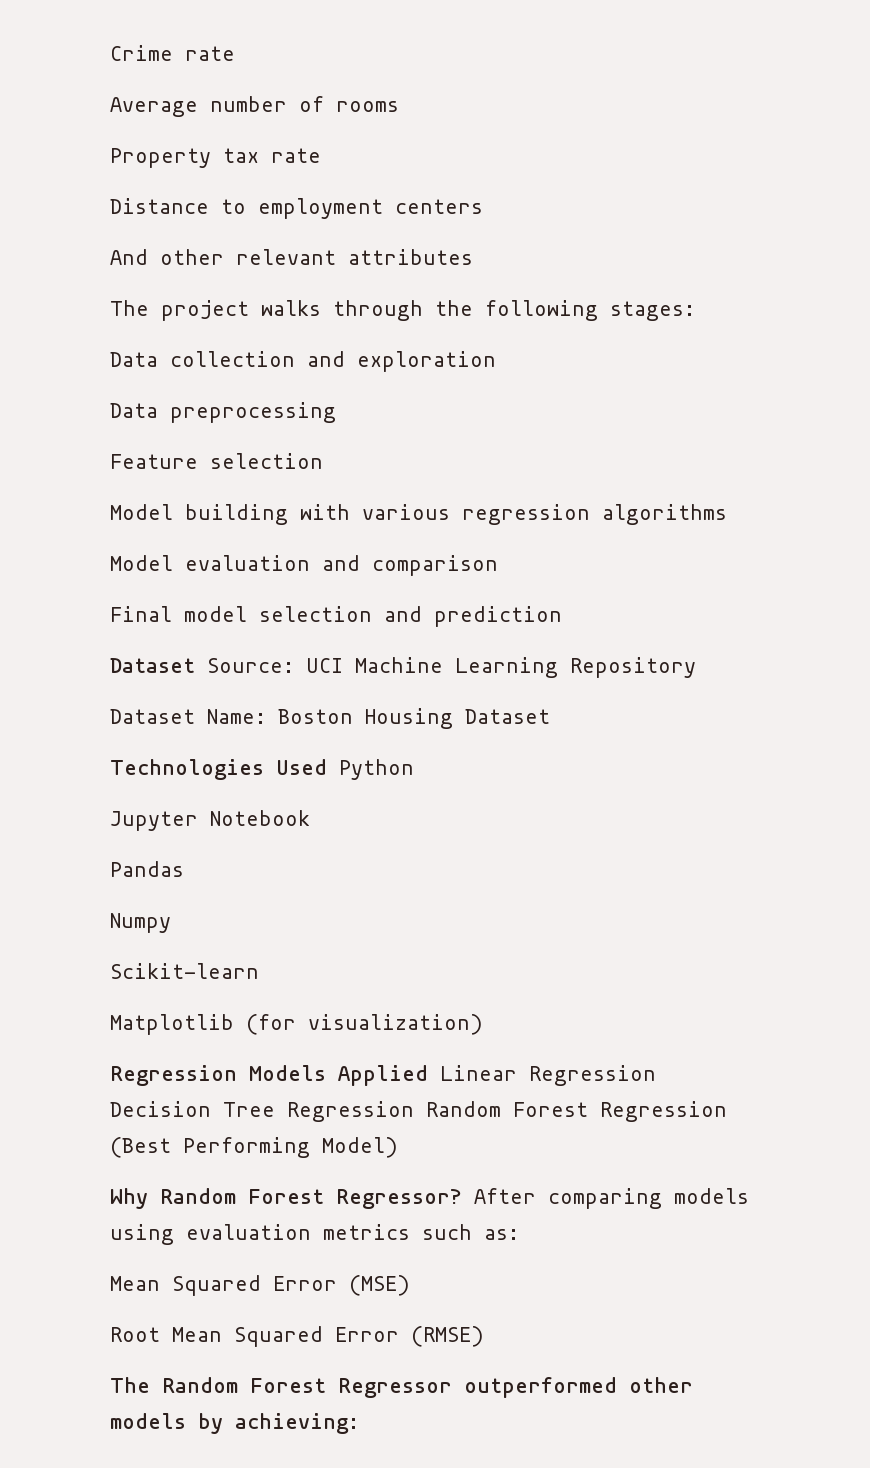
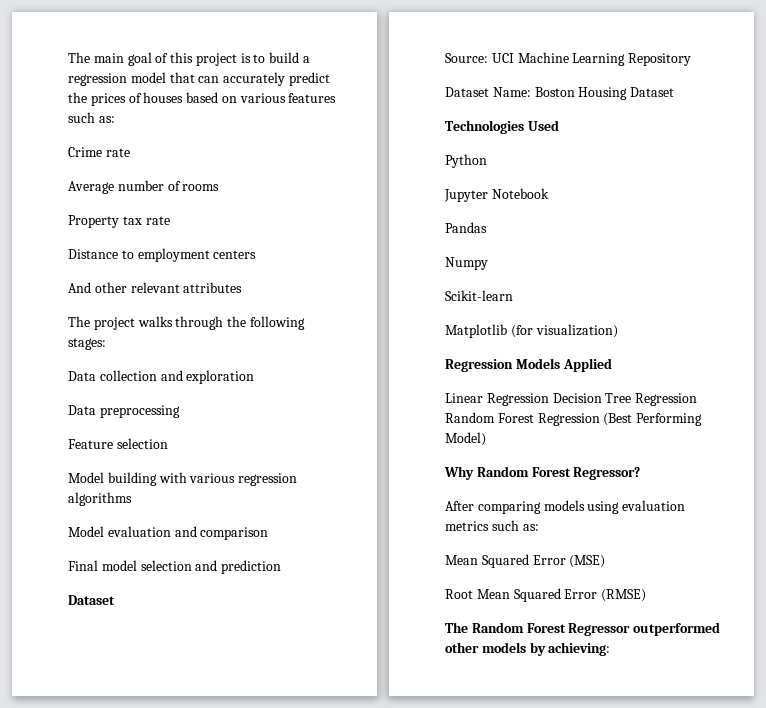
(110, 53) none -> [68,52,311,66] [68,72,330,86] [68,92,337,106] [68,112,115,123] The main goal of this project is to build a regression model that can accurately predict the prices of houses based on various features such as: //
(195, 665) none -> (115, 600) //
(327, 767) none -> (559, 125) //
(428, 1075) none -> (612, 365) //
(462, 1199) none -> (641, 473) //

